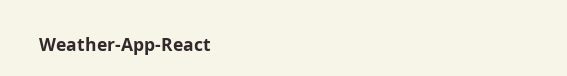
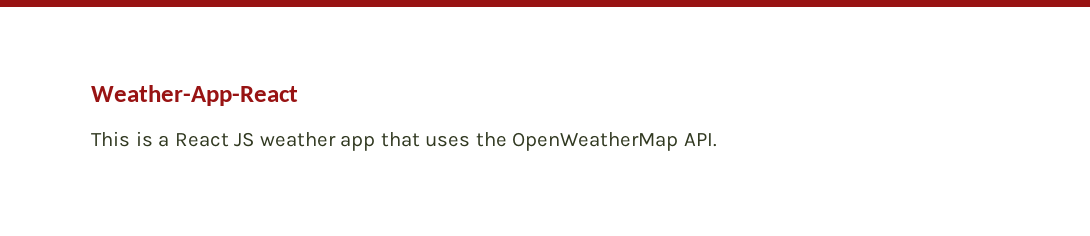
(211, 46) none -> [91,131,717,151] // This is a React JS weather app that uses the OpenWeatherMap API.

